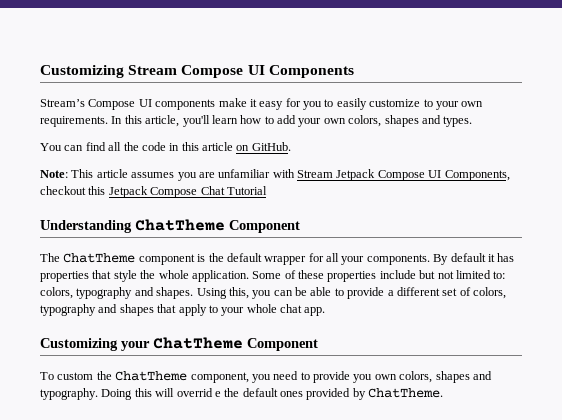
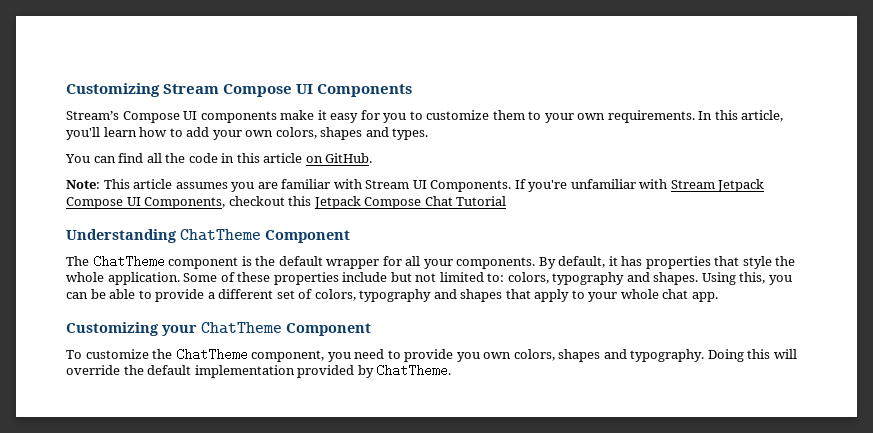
[336,98,421,110] easily customize -> [426,110,525,120] customize them
(215, 175) none -> [281,179,568,192] familiar with Stream UI Components. If you're
[450,253,486,262] default -> [558,256,606,268] default,
[57,372,94,380] custom -> [85,349,149,359] customize
[176,388,303,397] overrid e the default ones -> [66,365,295,378] override the default implementation

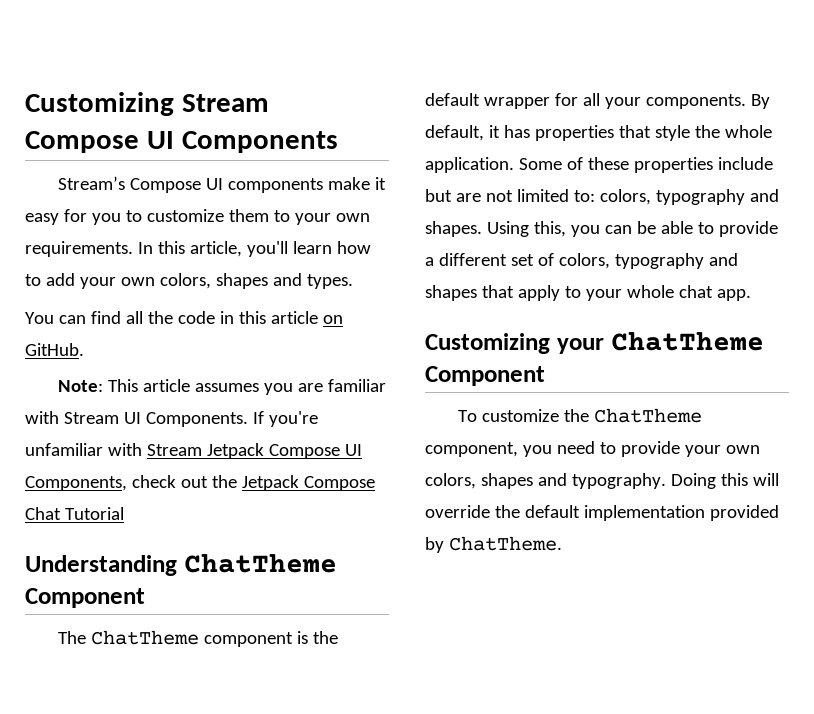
[228,196,312,206] checkout this -> [131,475,237,488] check out the
(412, 277) none -> [455,193,481,202] are
[456,352,480,362] you -> [684,445,721,457] your

